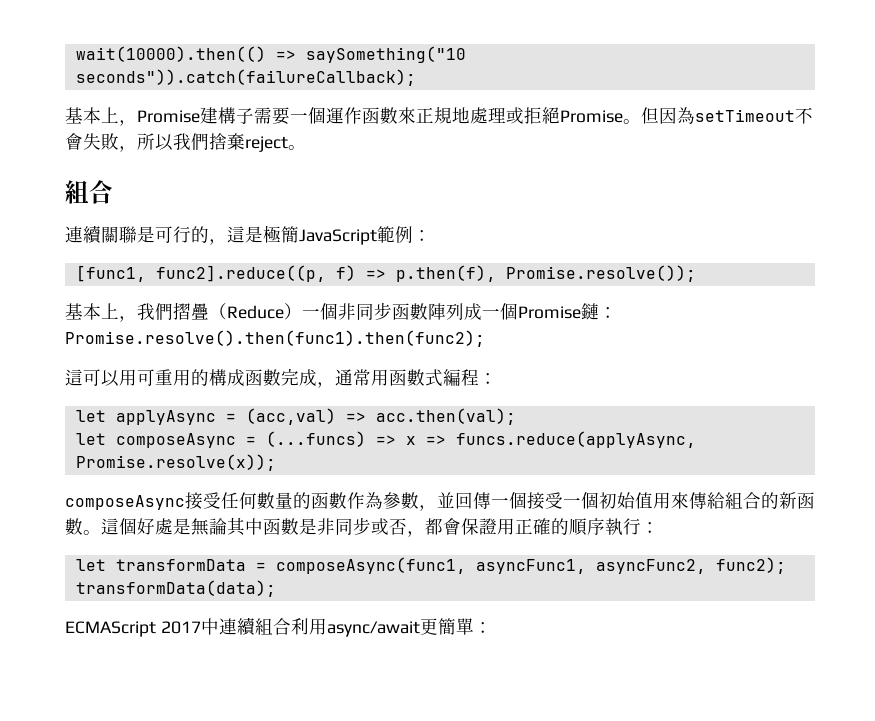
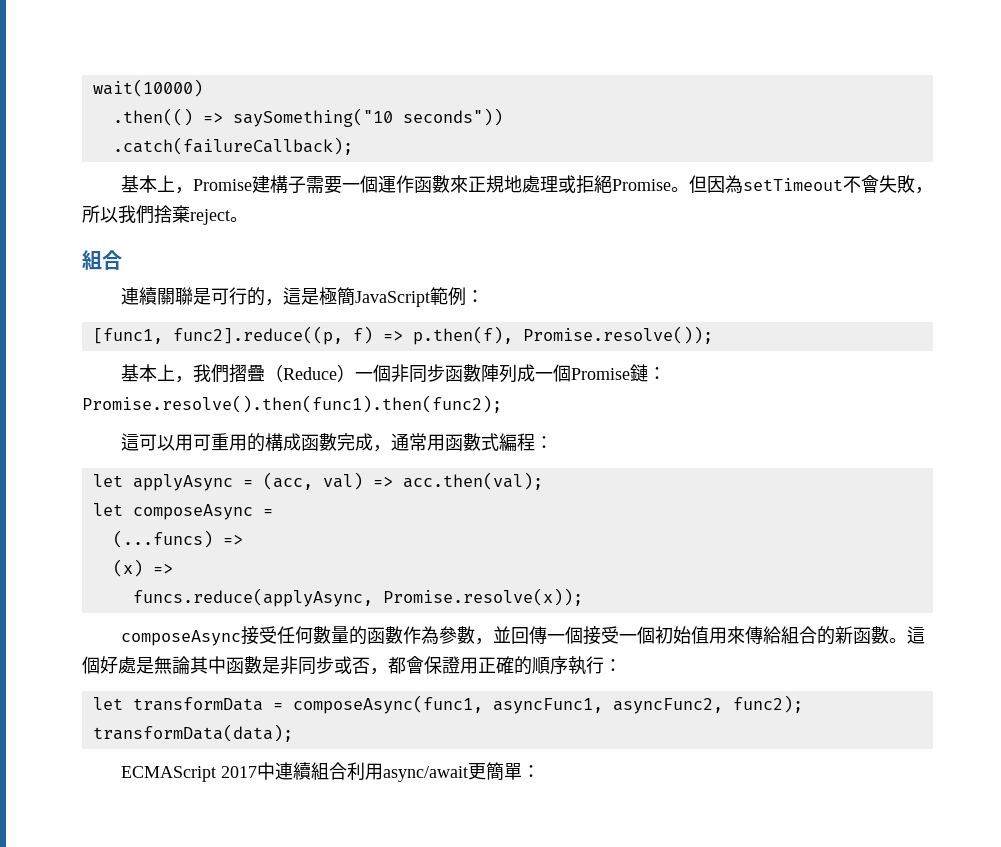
[75,46,466,63] [75,69,416,86] wait(10000).then(() => saySomething("10 seconds")).catch(failureCallback); -> [92,79,203,97] [112,108,503,127] [112,137,353,155] wait(10000) // .then(() => saySomething("10 seconds")) // .catch(failureCallback);
[245,408,336,425] (acc,val) -> [262,472,363,490] (acc, val)
(256, 440) none -> (273, 512) //
[405,435,446,445] x => -> [112,559,173,577] // (x) => //

